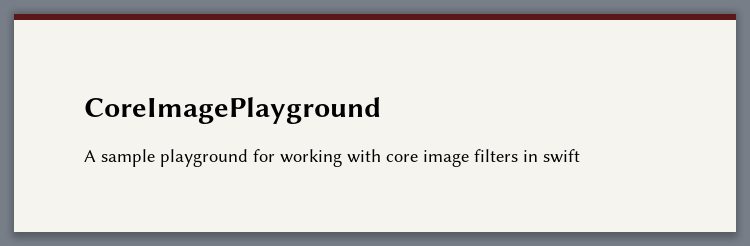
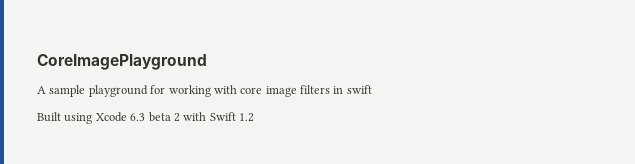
(580, 156) none -> [37,112,254,124] // Built using Xcode 6.3 beta 2 with Swift 1.2

